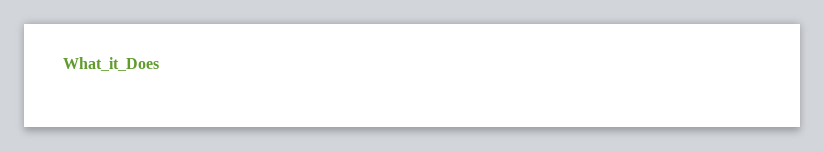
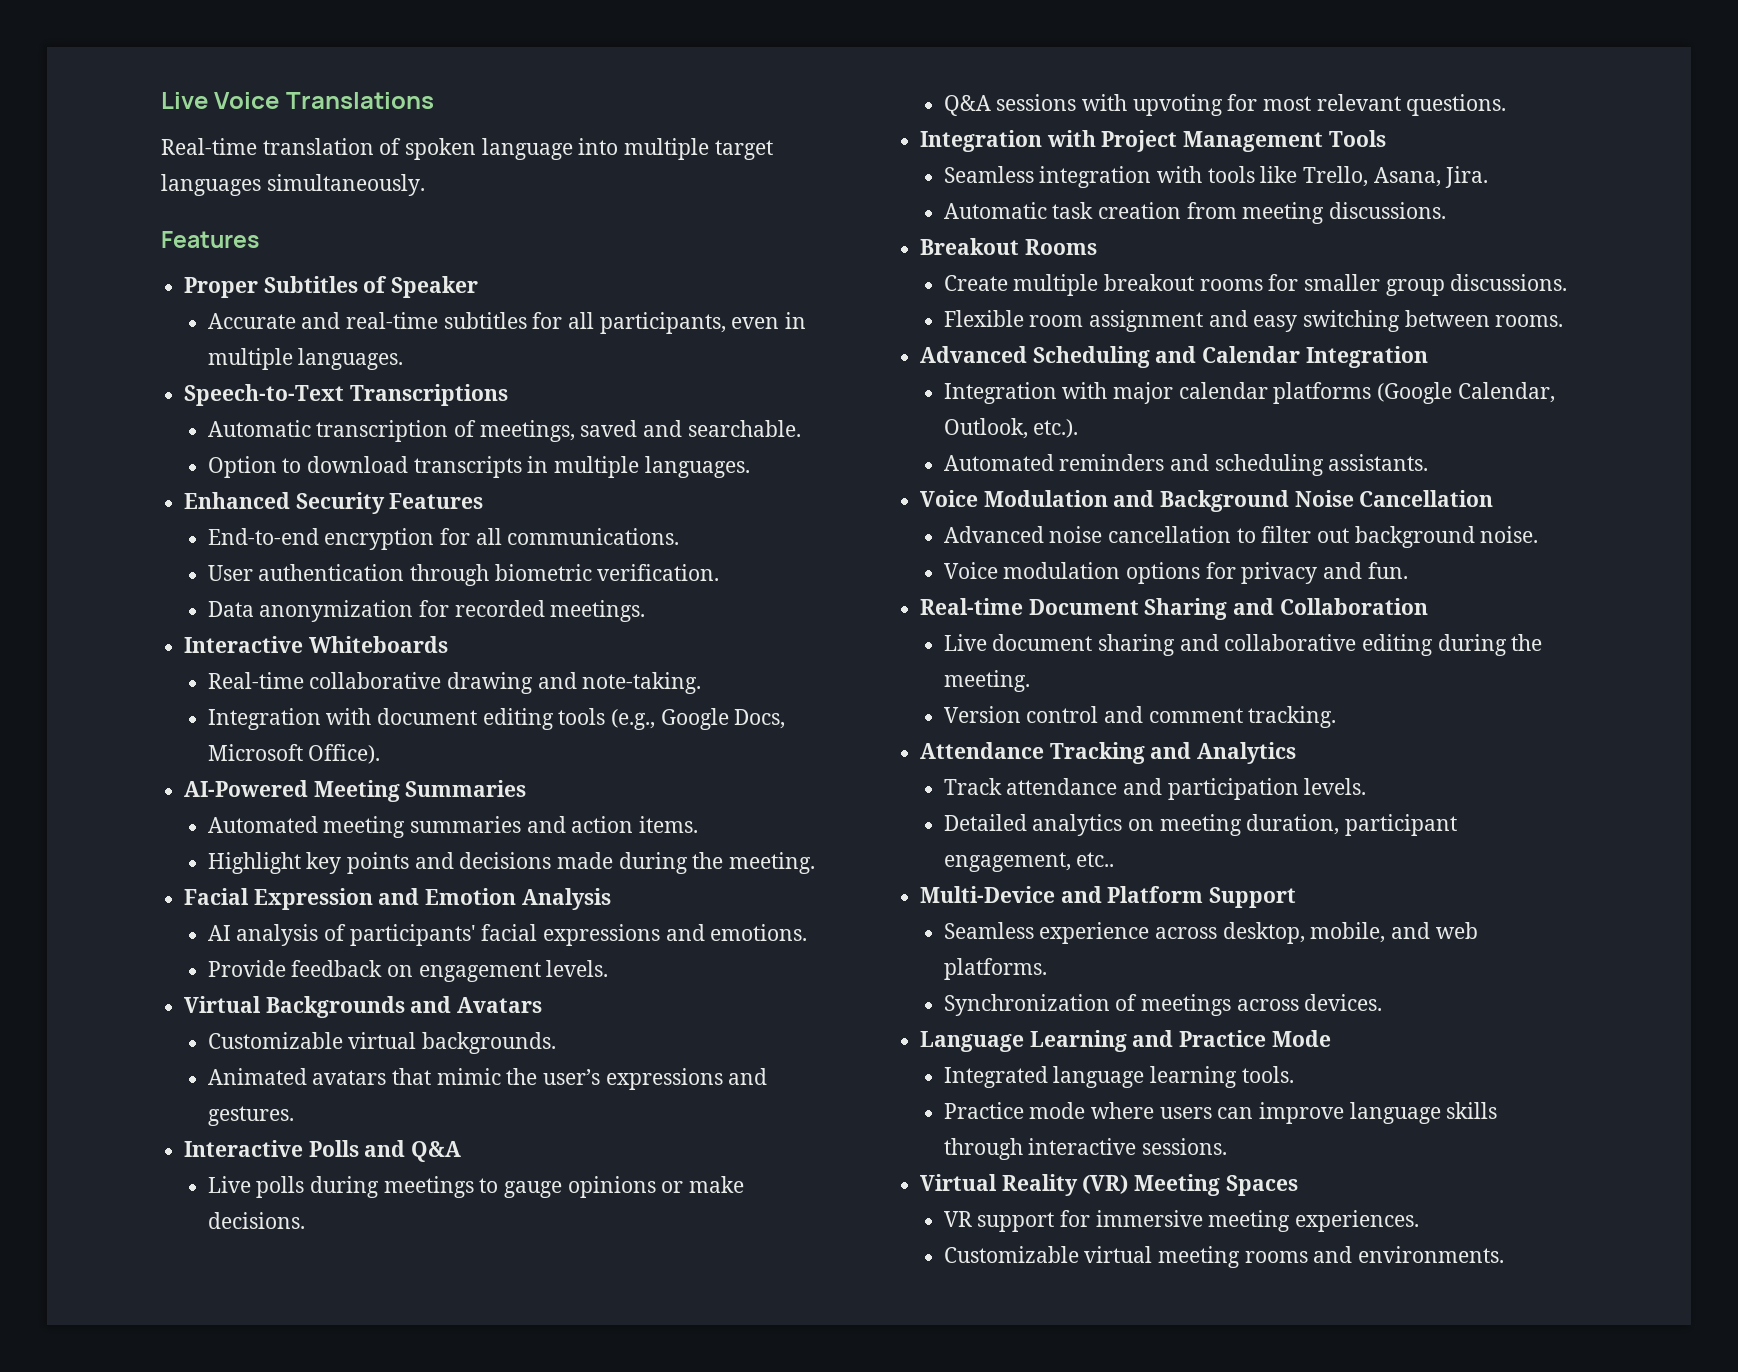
[63,57,159,71] What_it_Does -> [161,92,434,109] [161,138,773,160] [161,174,425,196] [161,231,259,248] [184,276,479,298] [207,312,807,334] [207,348,404,370] [184,384,508,406] [207,420,801,442] [207,456,750,478] [184,492,484,514] [207,528,680,550] [207,564,720,586] [207,600,646,622] [184,636,448,653] [207,672,702,694] [207,708,786,730] [207,744,381,764] [184,780,527,802] [207,816,699,838] [207,852,816,874] [184,888,611,910] [207,924,808,946] [207,960,609,982] [184,996,543,1018] [207,1032,557,1054] [207,1068,768,1090] [207,1106,294,1126] [184,1140,462,1162] [207,1176,745,1198] [207,1212,305,1229] [943,94,1507,116] [920,130,1386,152] [943,166,1489,188] [943,202,1447,224] [920,238,1097,255] [943,274,1568,296] [943,310,1564,332] [920,346,1428,368] [943,382,1555,404] [943,418,1079,439] [943,454,1429,476] [920,490,1494,512] [943,526,1539,548] [943,562,1408,584] [920,598,1428,620] [943,634,1543,656] [943,670,1030,692] [943,706,1337,728] [920,742,1297,764] [943,778,1367,800] [943,814,1458,836] [943,852,1115,872] [920,886,1297,908] [943,922,1478,944] [943,958,1047,980] [943,994,1383,1016] [920,1030,1331,1052] [943,1066,1294,1088] [943,1102,1498,1124] [943,1138,1228,1160] [920,1174,1298,1196] [943,1210,1420,1232] [943,1246,1505,1268] Live Voice Translations // Real-time translation of spoken language into multiple target languages simultaneously. // Features // Proper Subtitles of Speaker // Accurate and real-time subtitles for all participants, even in multiple languages. // Speech-to-Text Transcriptions // Automatic transcription of meetings, saved and searchable. // Option to download transcripts in multiple languages. // Enhanced Security Features // End-to-end encryption for all communications. // User authentication through biometric verification. // Data anonymization for recorded meetings. // Interactive Whiteboards // Real-time collaborative drawing and note-taking. // Integration with document editing tools (e.g., Google Docs, Microsoft Office). // AI-Powered Meeting Summaries // Automated meeting summaries and action items. // Highlight key points and decisions made during the meeting. // Facial Expression and Emotion Analysis // AI analysis of participants' facial expressions and emotions. // Provide feedback on engagement levels. // Virtual Backgrounds and Avatars // Customizable virtual backgrounds. // Animated avatars that mimic the user’s expressions and gestures. // Interactive Polls and Q&A // Live polls during meetings to gauge opinions or make decisions. // Q&A sessions with upvoting for most relevant questions. // Integration with Project Management Tools // Seamless integration with tools like Trello, Asana, Jira. // Automatic task creation from meeting discussions. // Breakout Rooms // Create multiple breakout rooms for smaller group discussions. // Flexible room assignment and easy switching between rooms. // Advanced Scheduling and Calendar Integration // Integration with major calendar platforms (Google Calendar, Outlook, etc.). // Automated reminders and scheduling assistants. // Voice Modulation and Background Noise Cancellation // Advanced noise cancellation to filter out background noise. // Voice modulation options for privacy and fun. // Real-time Document Sharing and Collaboration // Live document sharing and collaborative editing during the meeting. // Version control and comment tracking. // Attendance Tracking and Analytics // Track attendance and participation levels. // Detailed analytics on meeting duration, participant engagement, etc.. // Multi-Device and Platform Support // Seamless experience across desktop, mobile, and web platforms. // Synchronization of meetings across devices. // Language Learning and Practice Mode // Integrated language learning tools. // Practice mode where users can improve language skills through interactive sessions. // Virtual Reality (VR) Meeting Spaces // VR support for immersive meeting experiences. // Customizable virtual meeting rooms and environments.

